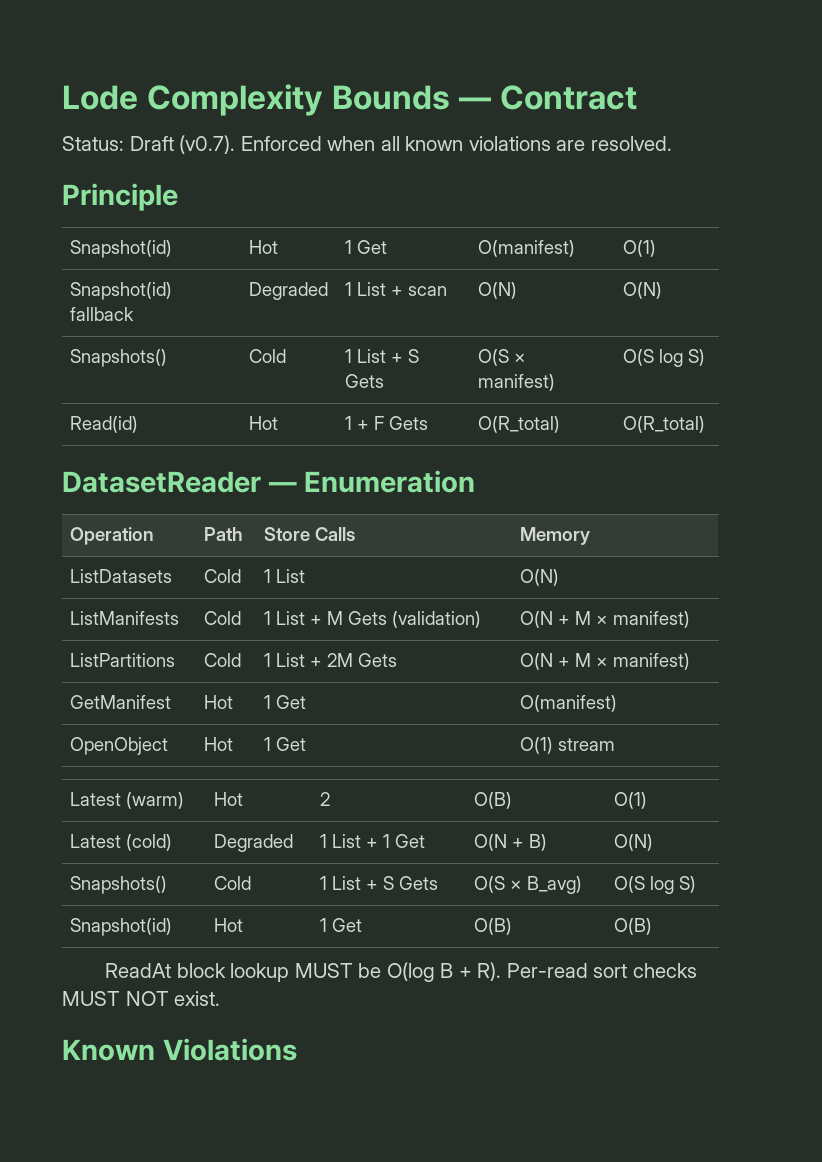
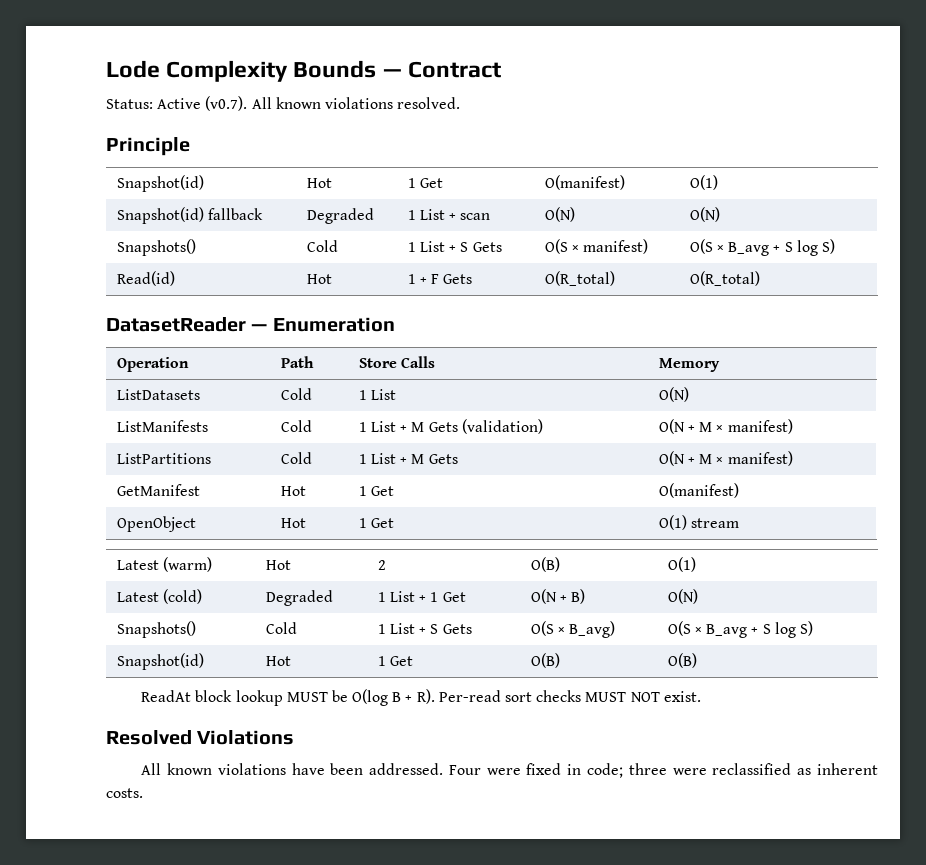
[129,135,586,154] Draft (v0.7). Enforced when all known violations are -> [157,96,393,111] Active (v0.7). All known violations
(655, 357) none -> [717,242,793,256] × B_avg + S
[327,653,354,667] 2M -> [411,454,425,464] M
(646, 884) none -> [695,624,771,638] × B_avg + S
[62,1039,155,1061] Known -> [106,730,192,745] Resolved
(297, 1049) none -> [141,763,879,778] [106,788,143,798] // All known violations have been addressed. Four were fixed in code; three were reclassified as inherent costs.

